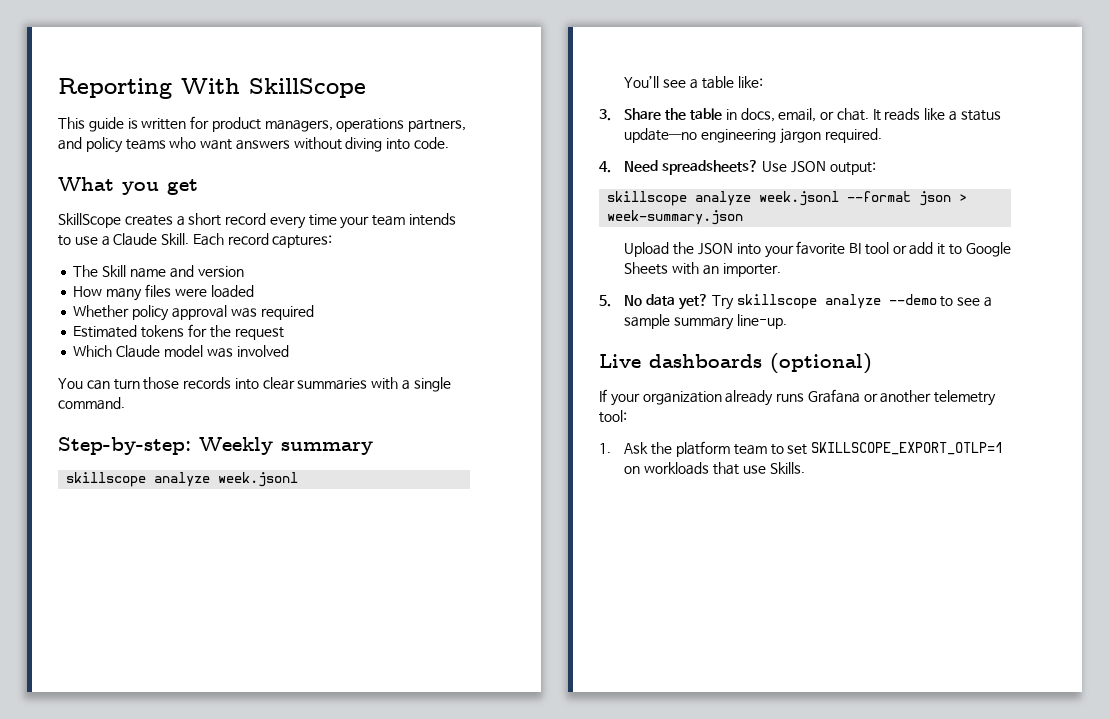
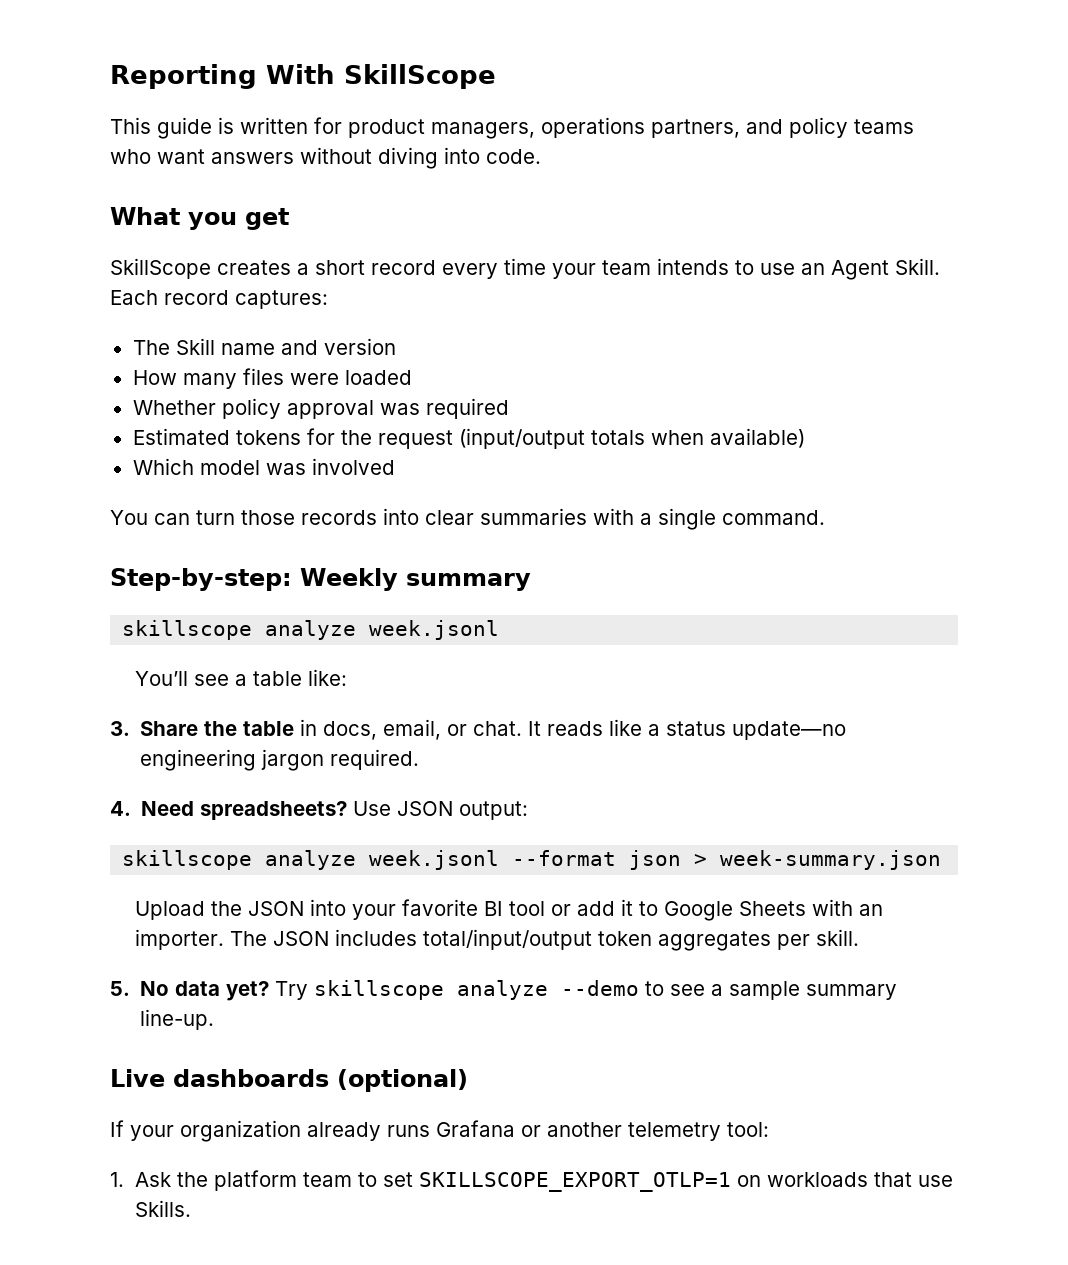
[101,233,158,246] a Claude -> [801,260,889,280] an Agent
(284, 333) none -> [458,428,805,449] (input/output totals when available)
[116,345,161,358] Claude -> (194, 466) none
(781, 270) none -> [229,929,859,951] The JSON includes total/input/output token aggregates per skill.

